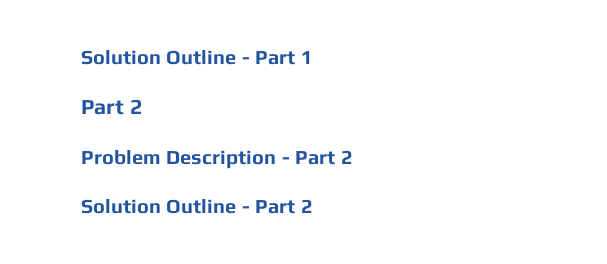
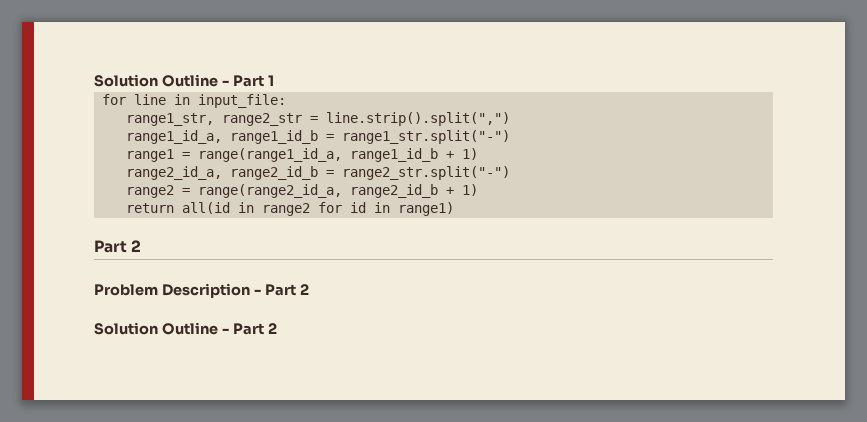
(313, 57) none -> [102,94,287,108] [126,112,511,126] [126,130,511,144] [126,148,479,162] [126,166,511,180] [126,184,479,198] [126,202,455,216] // for line in input_file: // range1_str, range2_str = line.strip().split(",") // range1_id_a, range1_id_b = range1_str.split("-") // range1 = range(range1_id_a, range1_id_b + 1) // range2_id_a, range2_id_b = range2_str.split("-") // range2 = range(range2_id_a, range2_id_b + 1) // return all(id in range2 for id in range1)

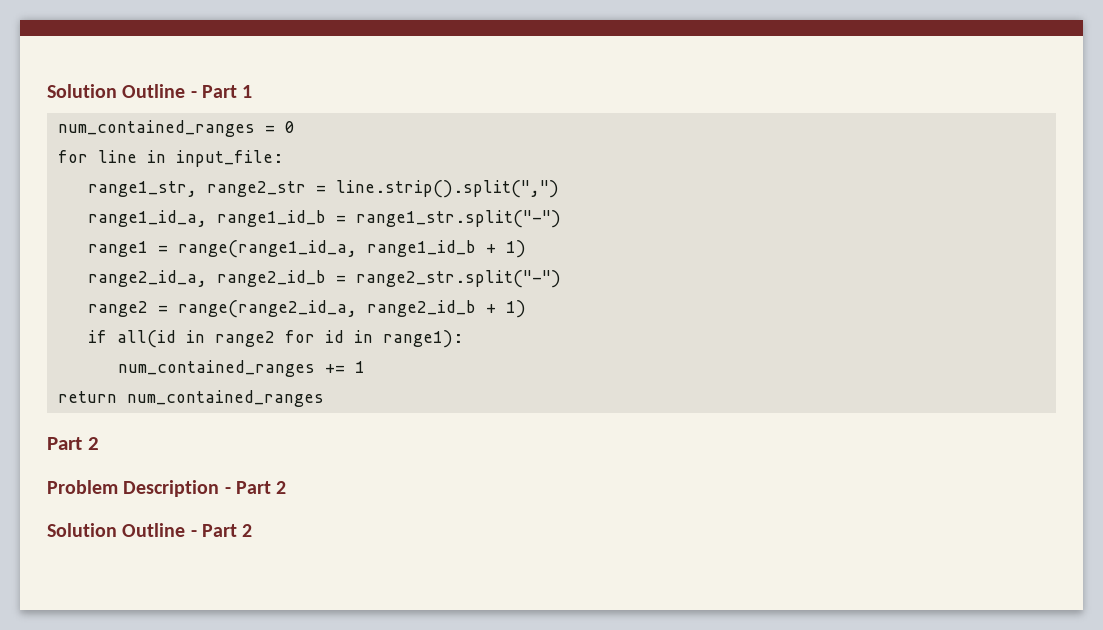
(274, 80) none -> [58,120,296,137] // num_contained_ranges = 0
[126,203,175,213] return -> [88,330,108,343] if
[398,202,455,216] range1) -> [383,330,464,348] [118,360,366,377] [58,390,325,407] range1): // num_contained_ranges += 1 // return num_contained_ranges

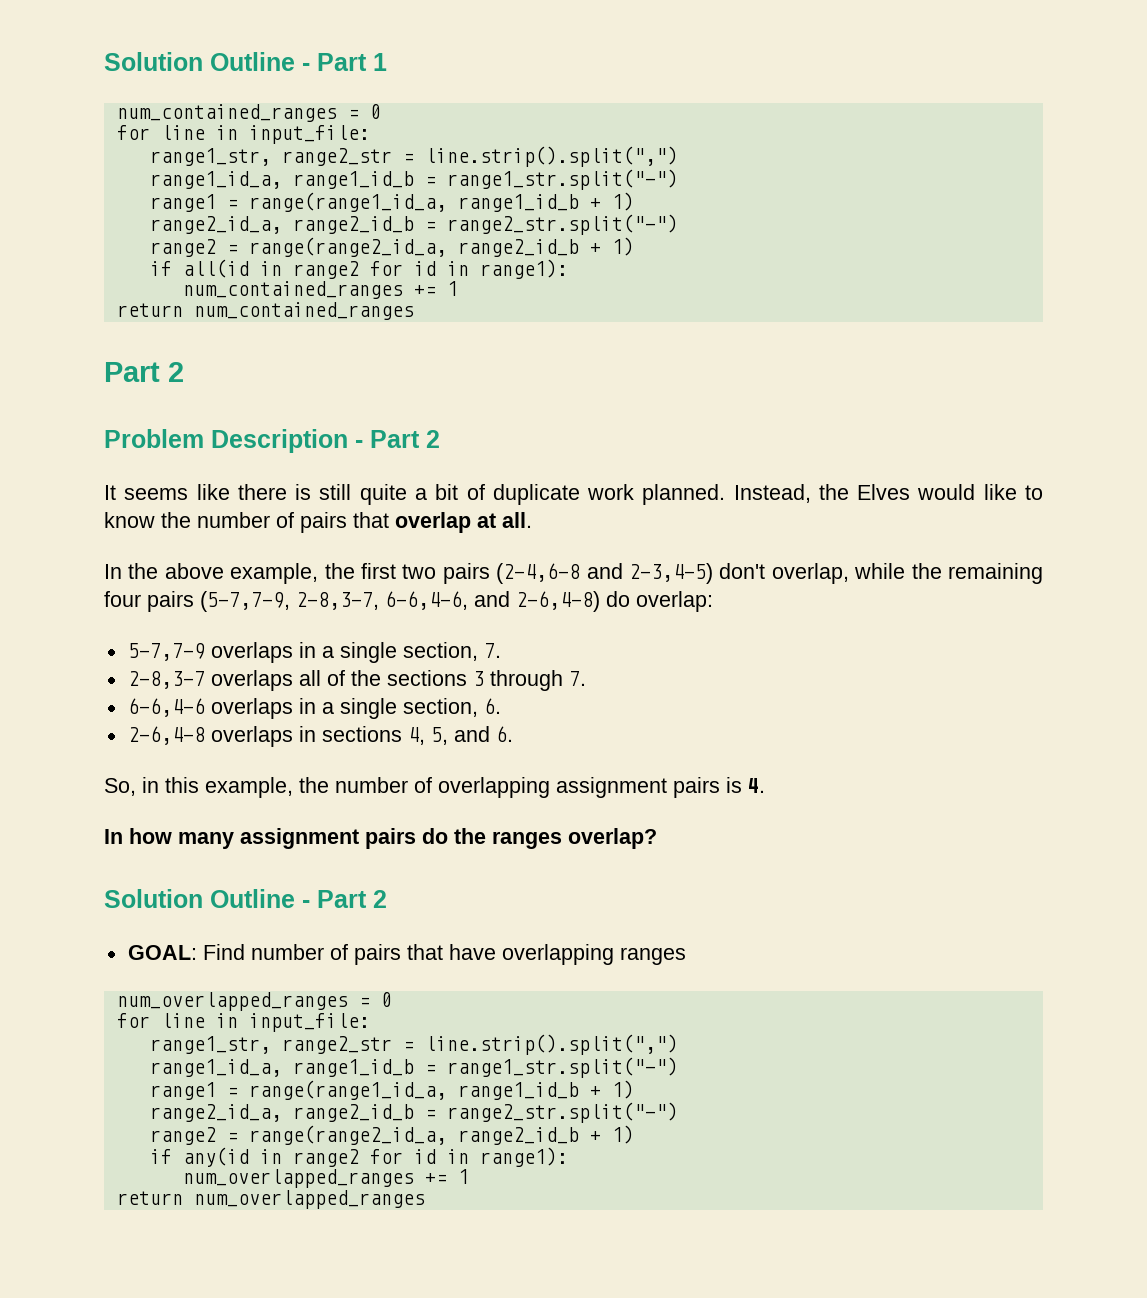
(287, 487) none -> [104,484,1044,505] [104,512,532,533] [104,563,1043,584] [104,591,713,612] [127,642,501,663] [127,670,586,691] [127,698,501,719] [127,726,513,747] [104,777,765,798] [104,828,657,849] // It seems like there is still quite a bit of duplicate work planned. Instead, the Elves would like to know the number of pairs that overlap at all. // In the above example, the first two pairs (2-4,6-8 and 2-3,4-5) don't overlap, while the remaining four pairs (5-7,7-9, 2-8,3-7, 6-6,4-6, and 2-6,4-8) do overlap: // 5-7,7-9 overlaps in a single section, 7. // 2-8,3-7 overlaps all of the sections 3 through 7. // 6-6,4-6 overlaps in a single section, 6. // 2-6,4-8 overlaps in sections 4, 5, and 6. // So, in this example, the number of overlapping assignment pairs is 4. // In how many assignment pairs do the ranges overlap?
(253, 530) none -> [127,944,686,965] [116,992,392,1011] [116,1013,370,1032] [149,1034,678,1055] [149,1057,678,1078] [149,1080,634,1100] [149,1102,678,1123] [149,1125,634,1145] [149,1147,568,1167] [182,1169,469,1188] [116,1190,425,1209] // GOAL: Find number of pairs that have overlapping ranges // num_overlapped_ranges = 0 // for line in input_file: // range1_str, range2_str = line.strip().split(",") // range1_id_a, range1_id_b = range1_str.split("-") // range1 = range(range1_id_a, range1_id_b + 1) // range2_id_a, range2_id_b = range2_str.split("-") // range2 = range(range2_id_a, range2_id_b + 1) // if any(id in range2 for id in range1): // num_overlapped_ranges += 1 // return num_overlapped_ranges

